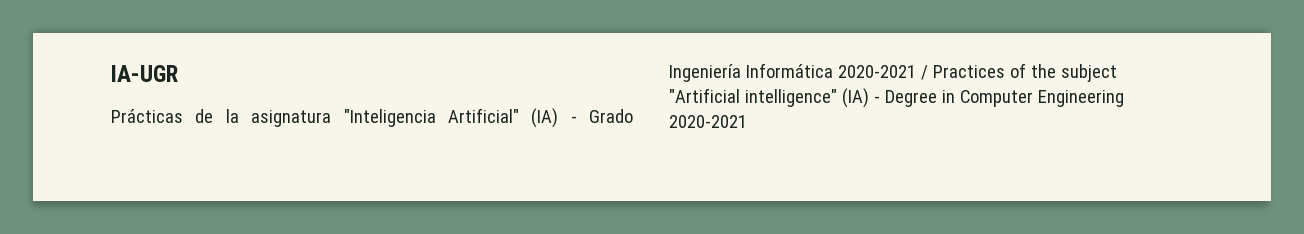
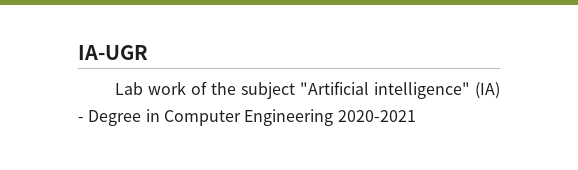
[111,108,633,128] [669,63,1005,82] Prácticas de la asignatura "Inteligencia Artificial" (IA) - Grado Ingeniería Informática 2020-2021 / Practices -> [114,81,186,95] Lab work

